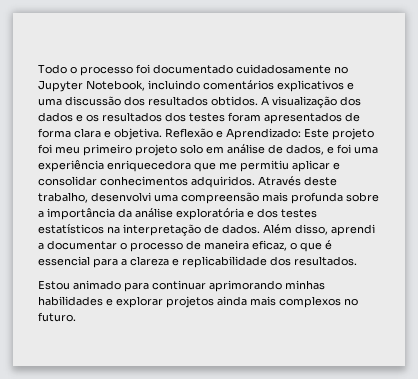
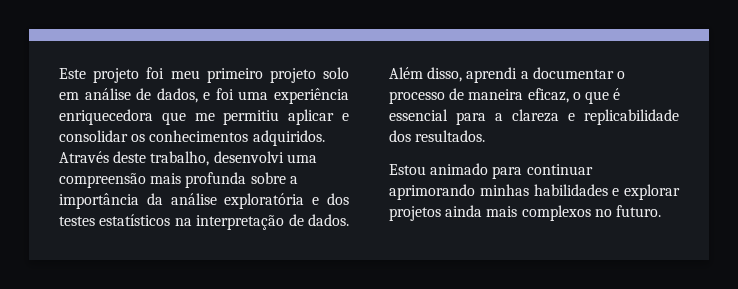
[38,64,348,76] [38,80,354,92] [38,96,361,108] [38,112,360,124] [38,128,301,140] Todo o processo foi documentado cuidadosamente no Jupyter Notebook, incluindo comentários explicativos e uma discussão dos resultados obtidos. A visualização dos dados e os resultados dos testes foram apresentados de forma clara e objetiva. Reflexão e Aprendizado: -> (59, 73) none
(97, 181) none -> [131,134,146,142] os

